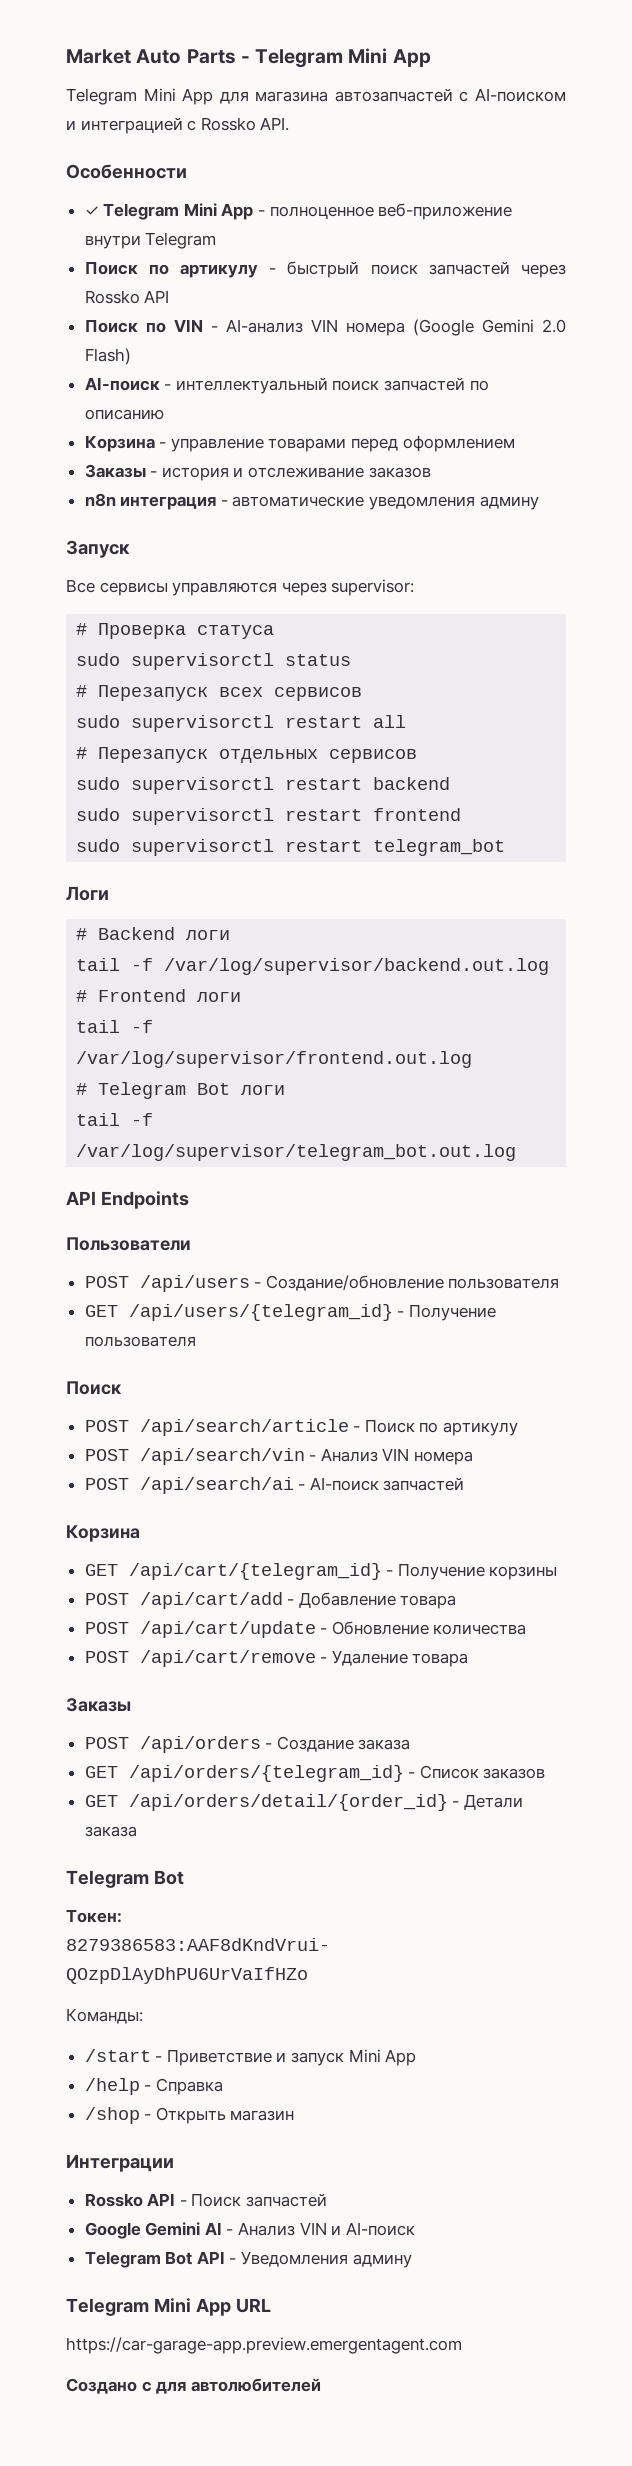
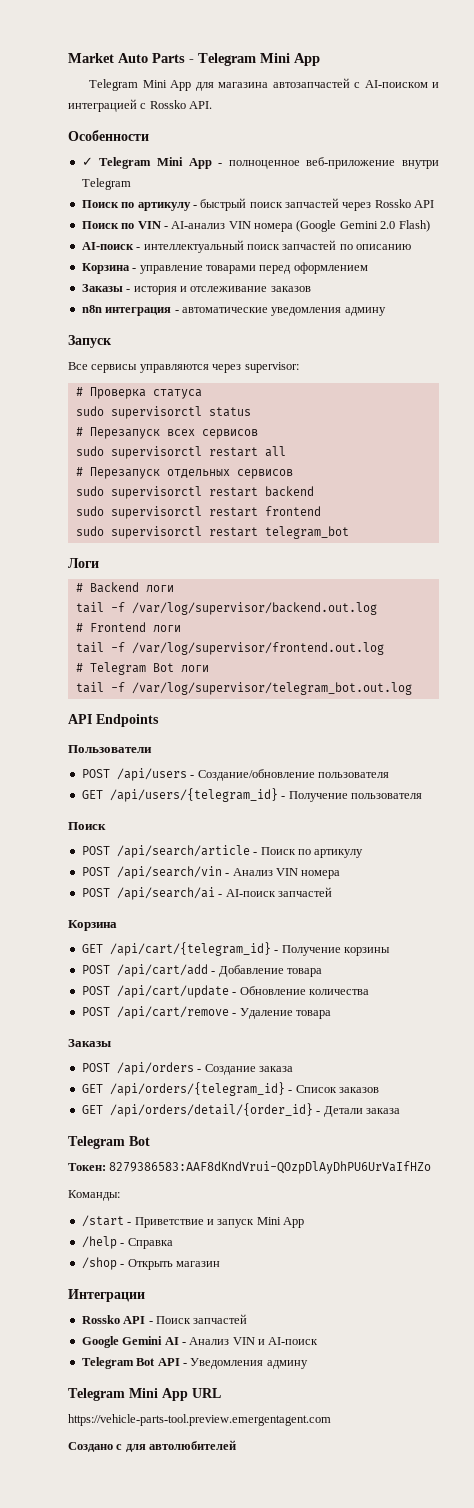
[66,2337,462,2354] https://car-garage-app.preview.emergentagent.com -> [68,1414,331,1426] https://vehicle-parts-tool.preview.emergentagent.com

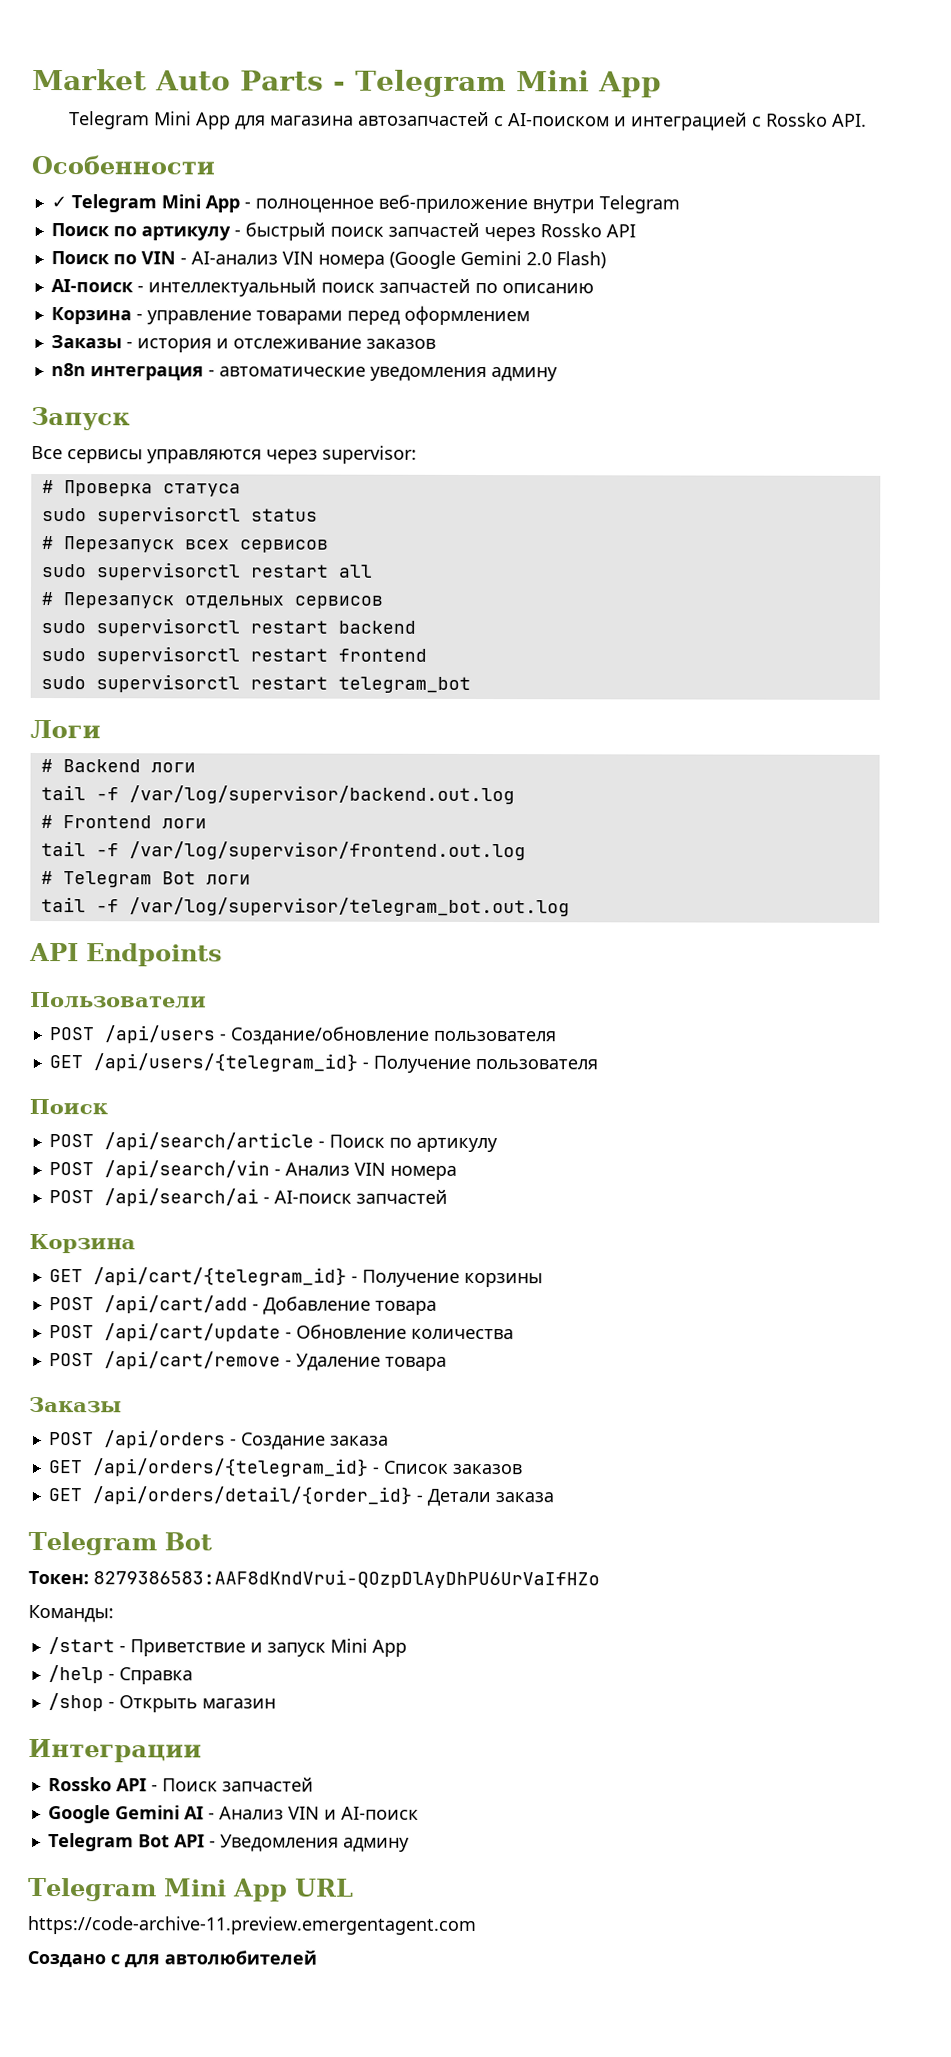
[68,1414,331,1426] https://vehicle-parts-tool.preview.emergentagent.com -> [27,1915,476,1936] https://code-archive-11.preview.emergentagent.com

